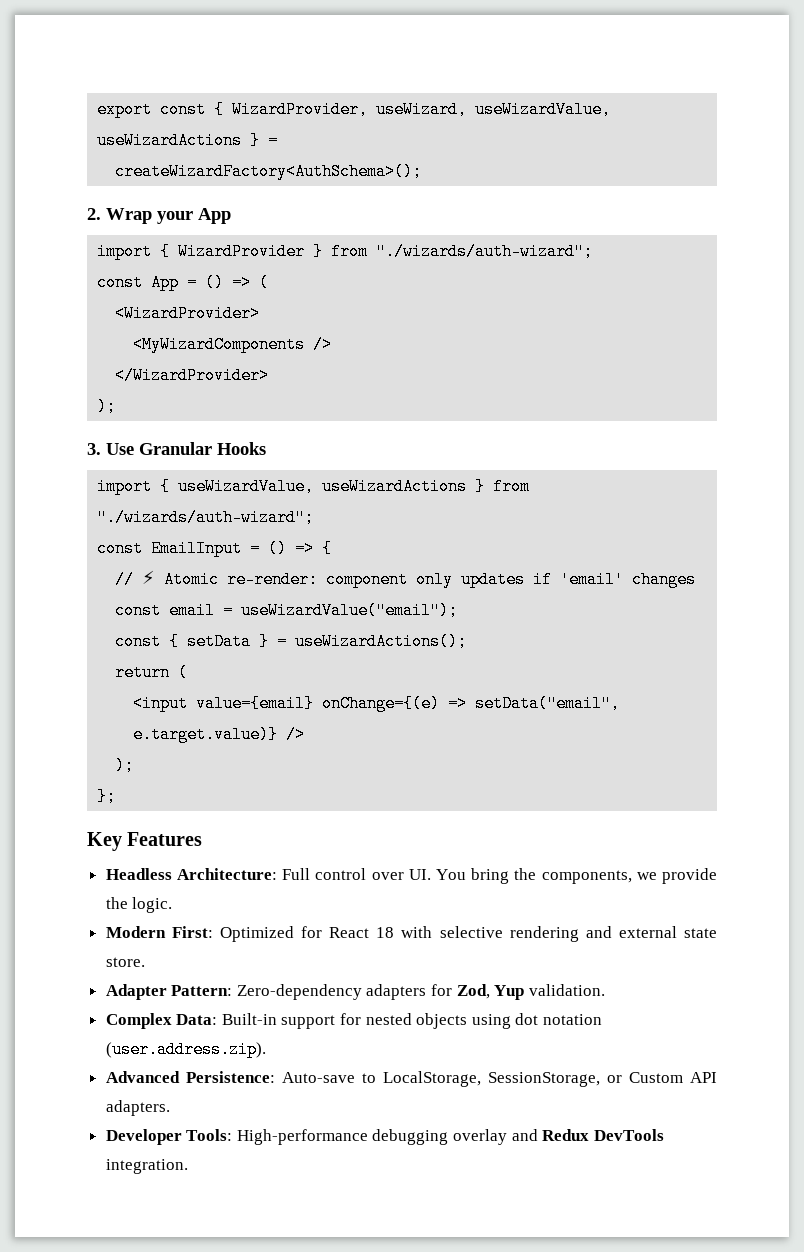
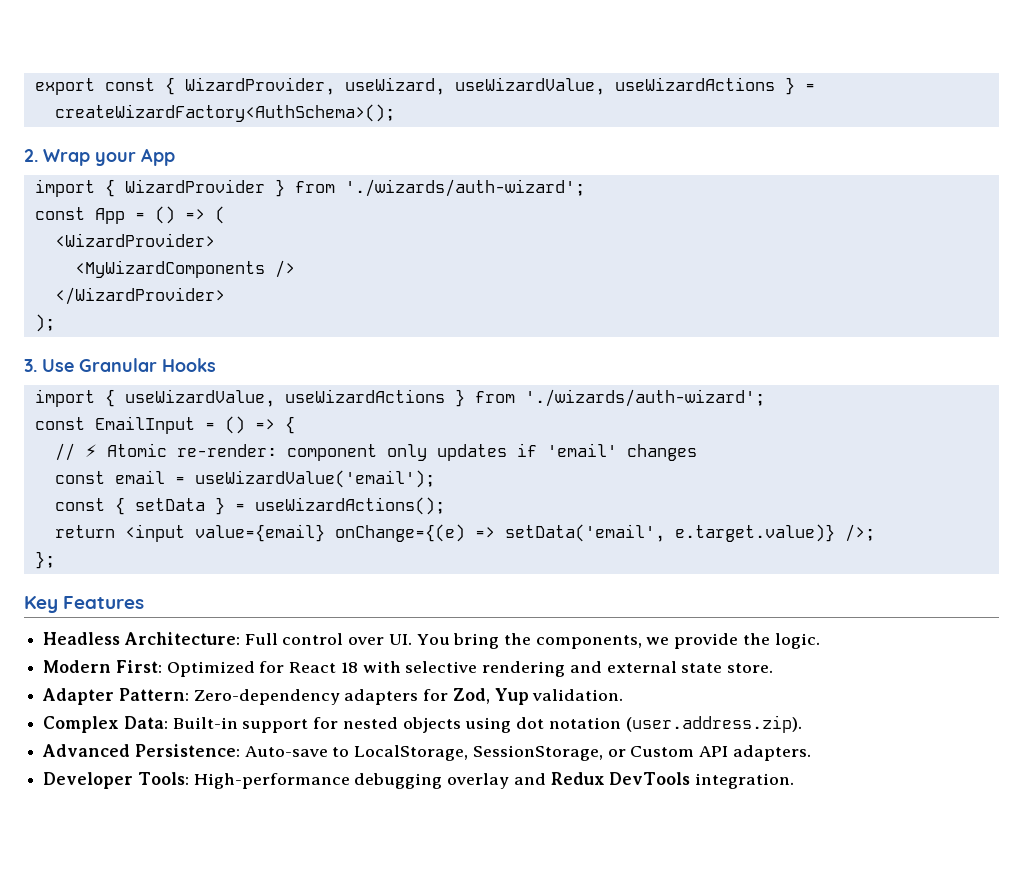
[376,243,594,260] "./wizards/auth-wizard"; -> [344,179,585,197] './wizards/auth-wizard';
[97,509,315,526] "./wizards/auth-wizard"; -> [524,389,765,407] './wizards/auth-wizard';
[241,602,459,619] useWizardValue("email"); -> [194,470,435,488] useWizardValue('email');
[178,664,189,681] ( // -> (115, 531) none
[475,695,621,712] [133,726,306,743] [115,757,135,774] setData("email", e.target.value)} /> // ); -> [504,524,875,542] setData('email', e.target.value)} />;

